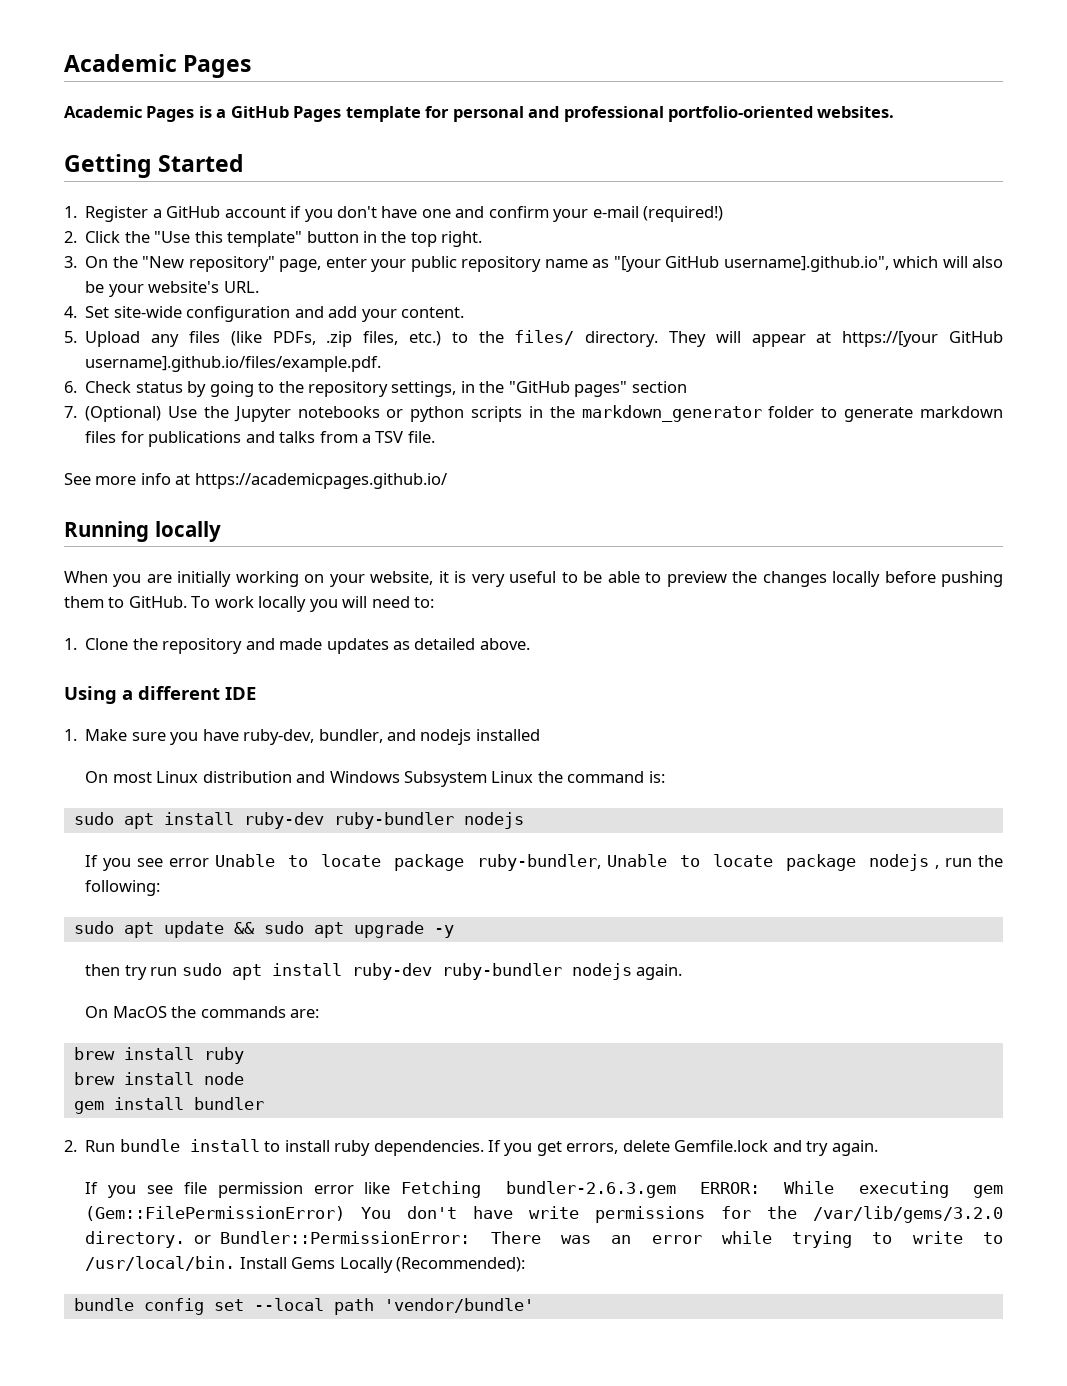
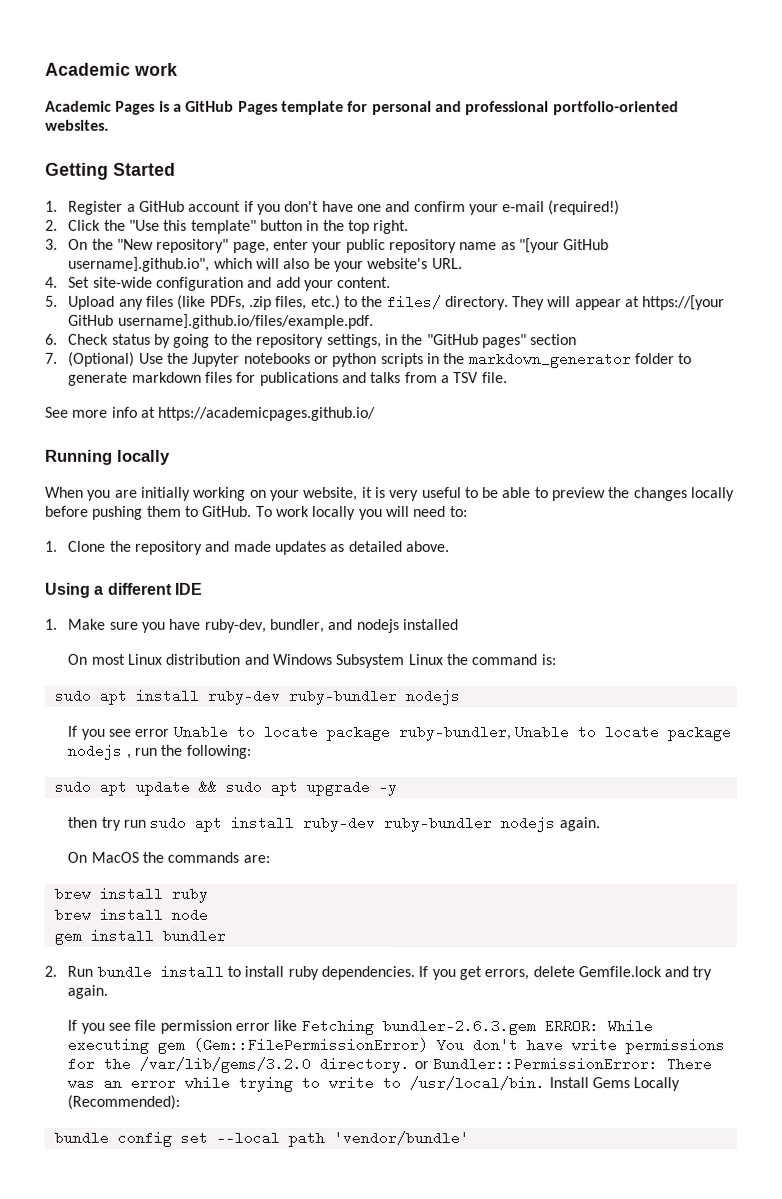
[64,54,252,78] Academic Pages -> [45,62,178,76] Academic work

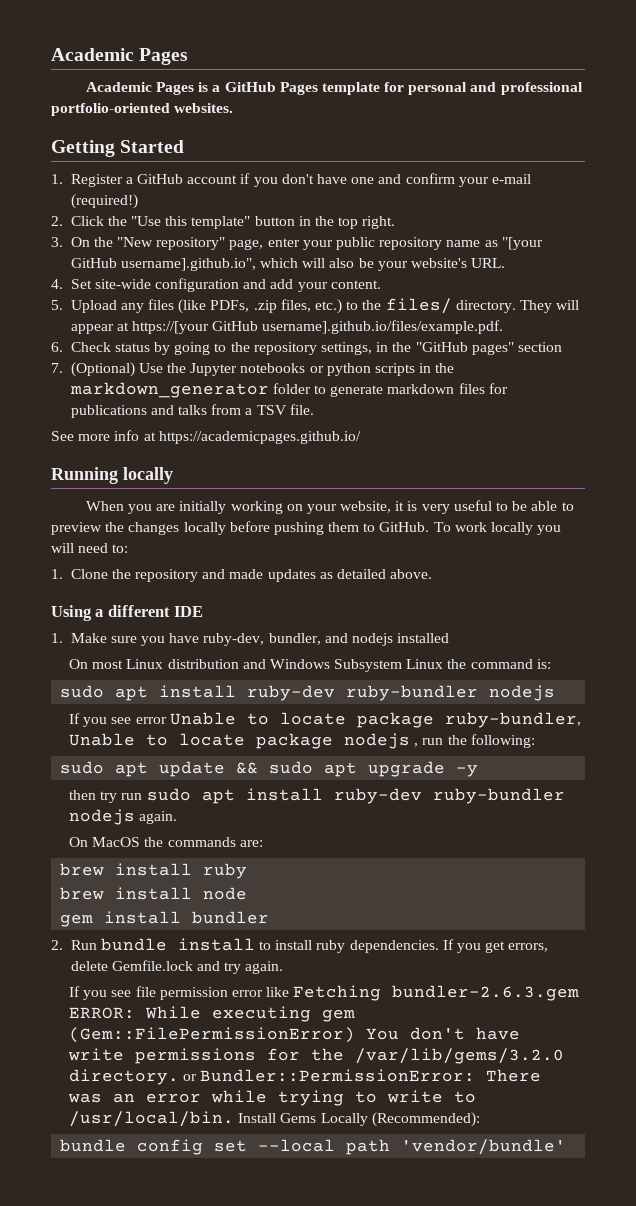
[45,62,178,76] Academic work -> [51,48,189,65] Academic Pages

